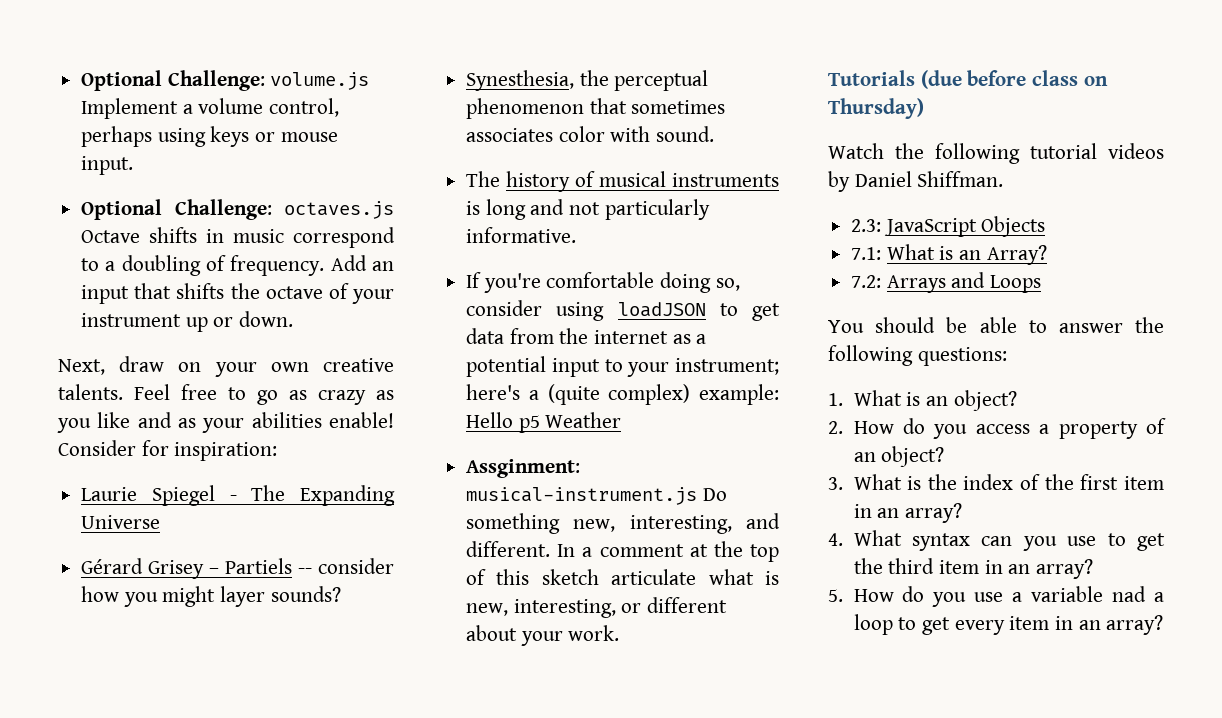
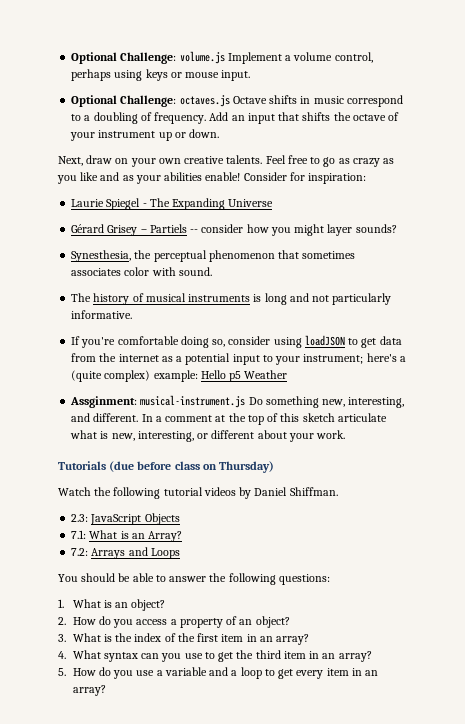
[1112,586,1147,602] nad -> [209,667,229,676] and

